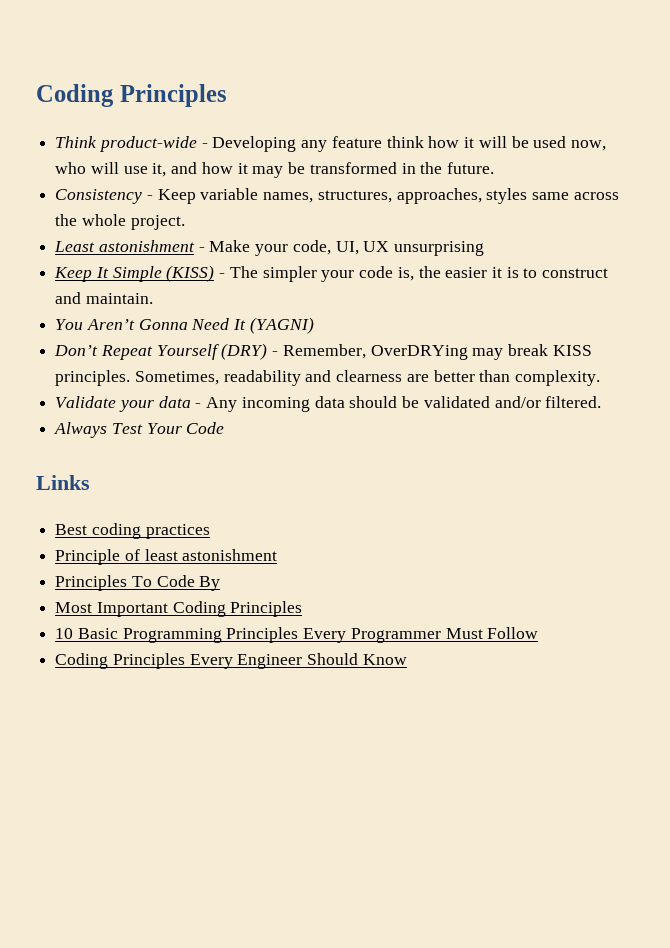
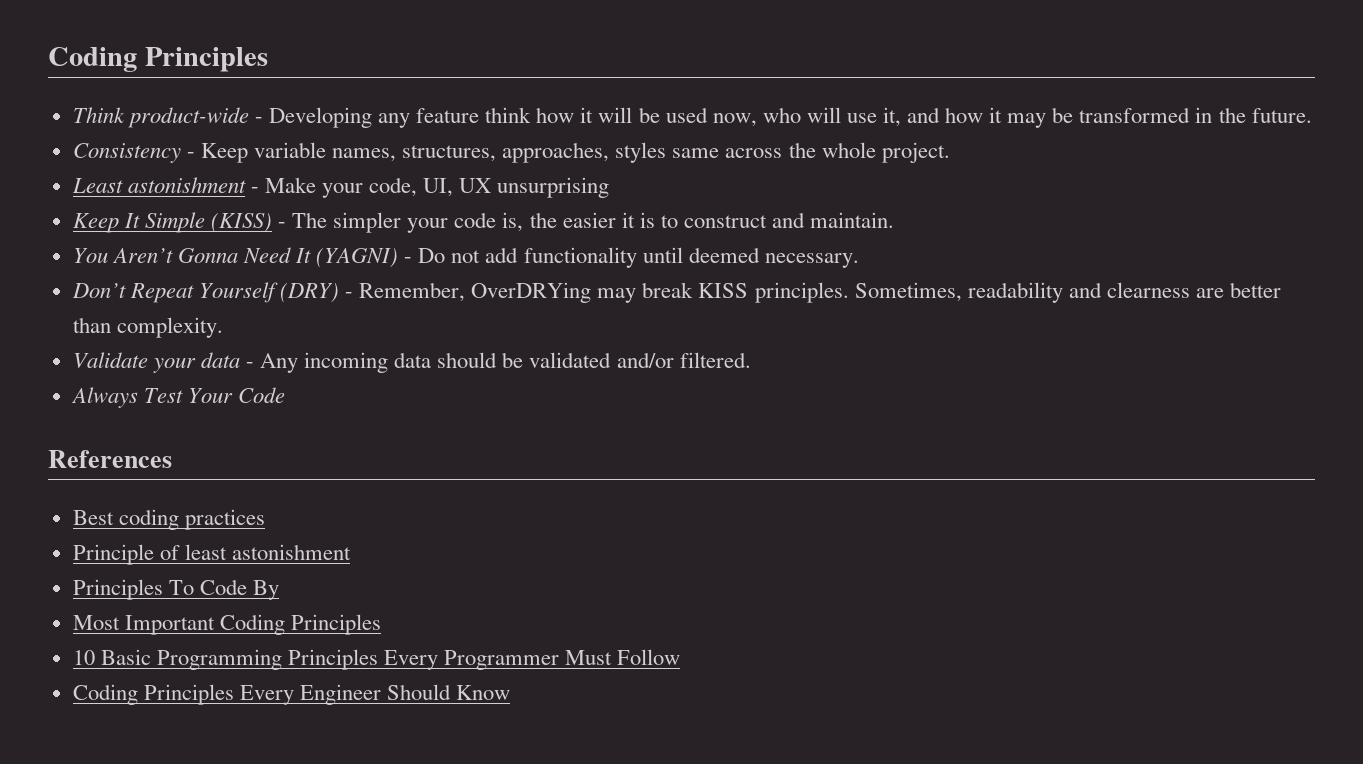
(314, 325) none -> [404,247,859,268] - Do not add functionality until deemed necessary.
[36,475,90,490] Links -> [48,450,172,468] References

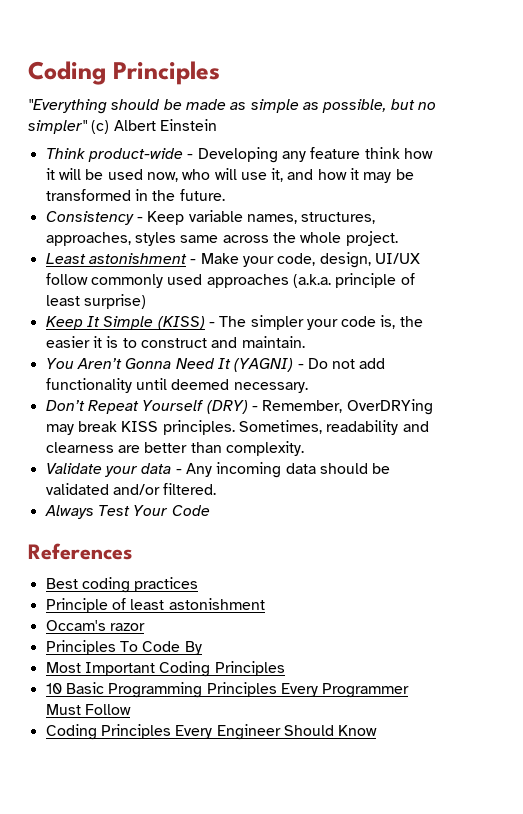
[48,47,268,72] Coding Principles -> [28,61,220,85] [28,99,436,114] [28,119,217,134] Coding Principles // "Everything should be made as simple as possible, but no simpler" (c) Albert Einstein
[423,177,610,198] UI, UX unsurprising -> [319,252,420,268] [45,273,415,288] [45,294,146,309] design, UI/UX follow commonly used approaches (a.k.a. principle of least surprise)
(351, 552) none -> [45,620,145,631] // Occam's razor

